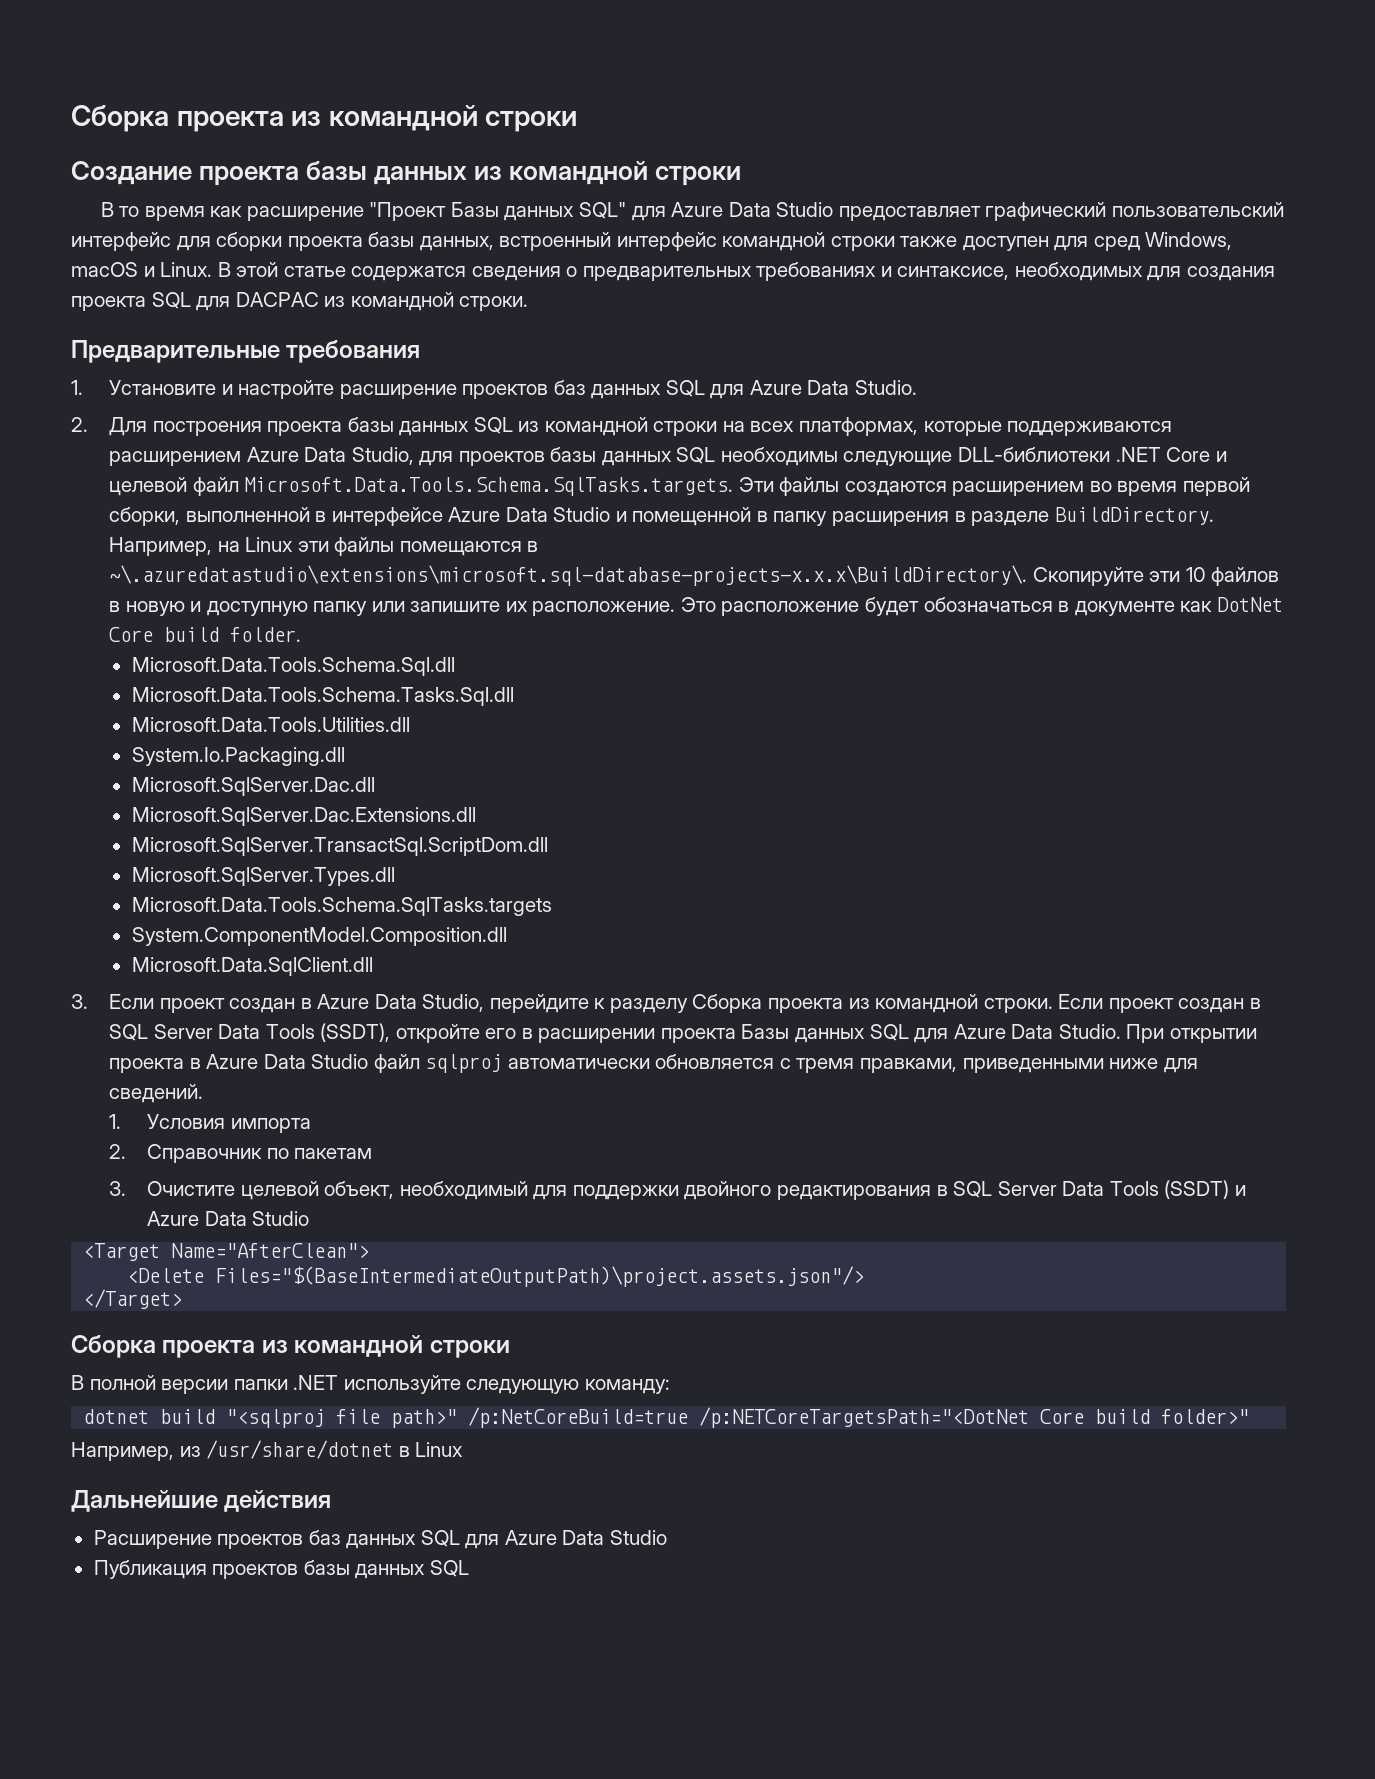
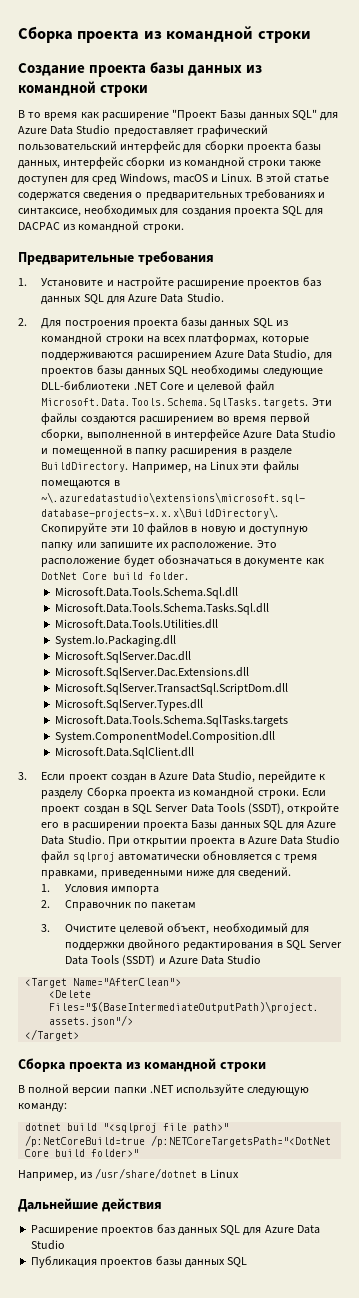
[499,232,717,251] встроенный интерфейс -> [63,157,181,169] интерфейс сборки из

